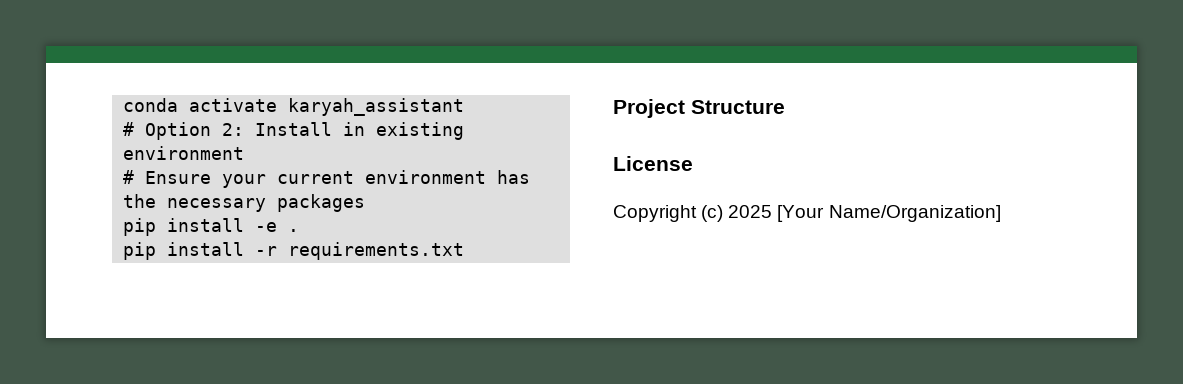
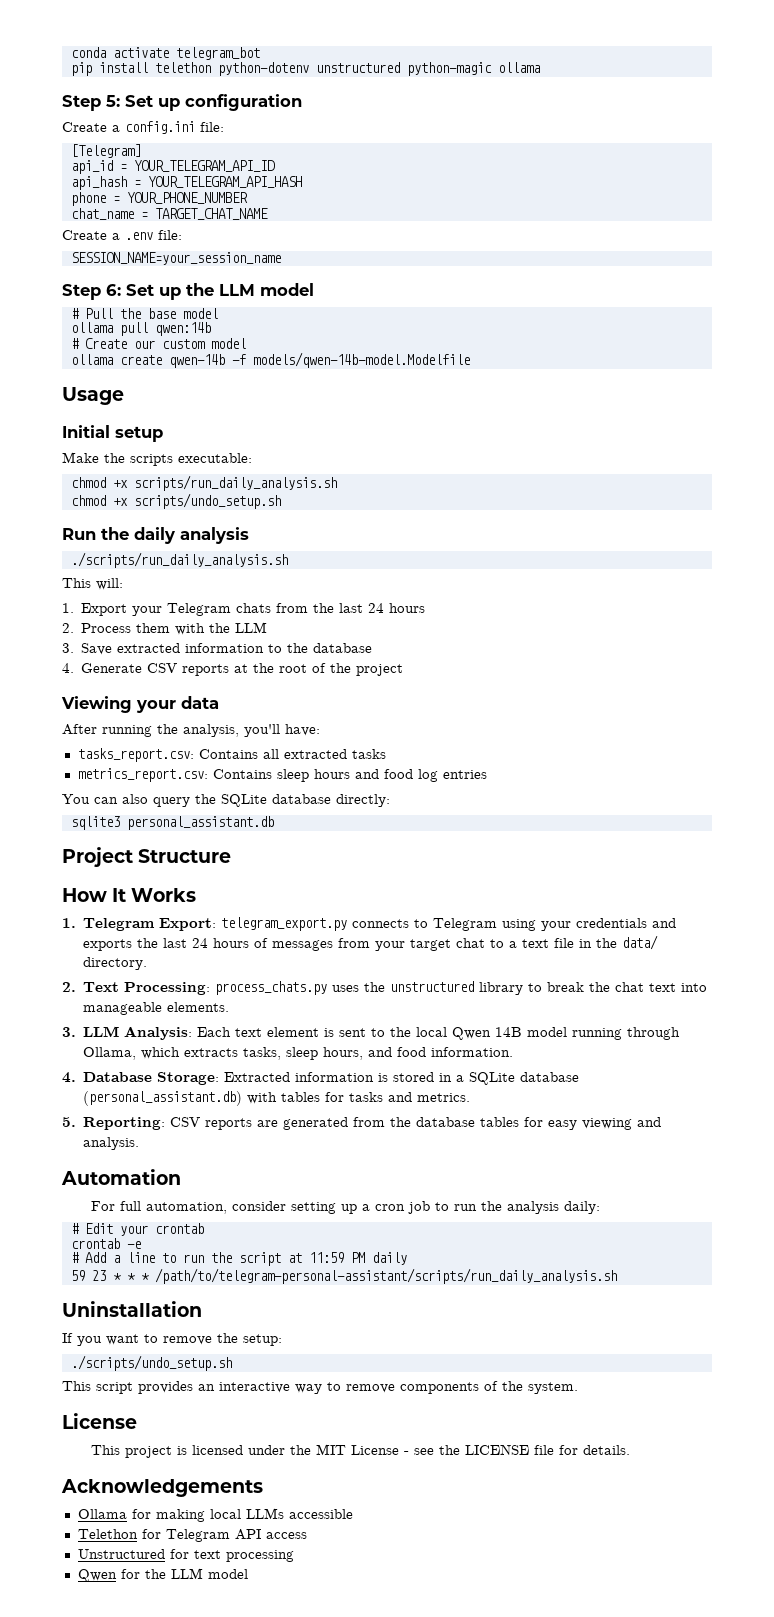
[288,98,465,116] [123,122,465,140] [123,146,245,160] [123,170,531,188] [123,194,366,212] [123,218,300,236] [123,242,465,260] [613,99,785,118] [613,156,693,171] [613,205,1001,222] karyah_assistant // # Option 2: Install in existing environment // # Ensure your current environment has the necessary packages // pip install -e . // pip install -r requirements.txt // Project Structure // License // Copyright (c) 2025 [Your Name/Organization] -> [175,47,260,60] [70,62,540,76] [62,94,302,111] [62,121,224,134] [70,144,141,158] [70,160,275,174] [70,176,302,190] [70,192,248,206] [70,208,268,220] [62,230,182,240] [70,252,281,265] [62,283,314,300] [70,308,218,319] [70,322,211,336] [70,338,246,349] [70,352,470,368] [62,387,124,405] [62,425,163,442] [62,452,252,466] [70,475,337,491] [70,493,281,509] [62,527,249,544] [70,552,288,568] [62,578,123,590] [62,603,426,616] [62,622,268,635] [62,643,373,655] [62,663,404,676] [61,696,219,713] [62,724,320,737] [77,748,386,762] [77,768,487,782] [62,794,390,807] [70,816,274,830] [62,847,232,867] [62,888,197,902] [62,917,677,931] [83,935,659,951] [83,957,148,970] [62,981,708,995] [83,1002,230,1015] [62,1026,681,1040] [83,1047,514,1060] [62,1072,580,1085] [83,1091,471,1106] [62,1117,662,1130] [83,1137,140,1150] [61,1169,181,1185] [90,1201,600,1214] [70,1223,204,1236] [70,1238,141,1249] [70,1252,407,1266] [70,1268,617,1284] [62,1301,202,1317] [62,1333,282,1346] [70,1355,232,1371] [62,1381,578,1394] [62,1413,137,1429] [90,1444,630,1458] [61,1479,263,1497] [77,1508,353,1522] [77,1529,307,1542] [77,1549,294,1562] [77,1568,248,1582] telegram_bot // pip install telethon python-dotenv unstructured python-magic ollama // Step 5: Set up configuration // Create a config.ini file: // [Telegram] // api_id = YOUR_TELEGRAM_API_ID // api_hash = YOUR_TELEGRAM_API_HASH // phone = YOUR_PHONE_NUMBER // chat_name = TARGET_CHAT_NAME // Create a .env file: // SESSION_NAME=your_session_name // Step 6: Set up the LLM model // # Pull the base model // ollama pull qwen:14b // # Create our custom model // ollama create qwen-14b -f models/qwen-14b-model.Modelfile // Usage // Initial setup // Make the scripts executable: // chmod +x scripts/run_daily_analysis.sh // chmod +x scripts/undo_setup.sh // Run the daily analysis // ./scripts/run_daily_analysis.sh // This will: // 1. Export your Telegram chats from the last 24 hours // 2. Process them with the LLM // 3. Save extracted information to the database // 4. Generate CSV reports at the root of the project // Viewing your data // After running the analysis, you'll have: // tasks_report.csv: Contains all extracted tasks // metrics_report.csv: Contains sleep hours and food log entries // You can also query the SQLite database directly: // sqlite3 personal_assistant.db // Project Structure // How It Works // 1. Telegram Export: telegram_export.py connects to Telegram using your credentials and exports the last 24 hours of messages from your target chat to a text file in the data/ directory. // 2. Text Processing: process_chats.py uses the unstructured library to break the chat text into manageable elements. // 3. LLM Analysis: Each text element is sent to the local Qwen 14B model running through Ollama, which extracts tasks, sleep hours, and food information. // 4. Database Storage: Extracted information is stored in a SQLite database (personal_assistant.db) with tables for tasks and metrics. // 5. Reporting: CSV reports are generated from the database tables for easy viewing and analysis. // Automation // For full automation, consider setting up a cron job to run the analysis daily: // # Edit your crontab // crontab -e // # Add a line to run the script at 11:59 PM daily // 59 23 * * * /path/to/telegram-personal-assistant/scripts/run_daily_analysis.sh // Uninstallation // If you want to remove the setup: // ./scripts/undo_setup.sh // This script provides an interactive way to remove components of the system. // License // This project is licensed under the MIT License - see the LICENSE file for details. // Acknowledgements // Ollama for making local LLMs accessible // Telethon for Telegram API access // Unstructured for text processing // Qwen for the LLM model

